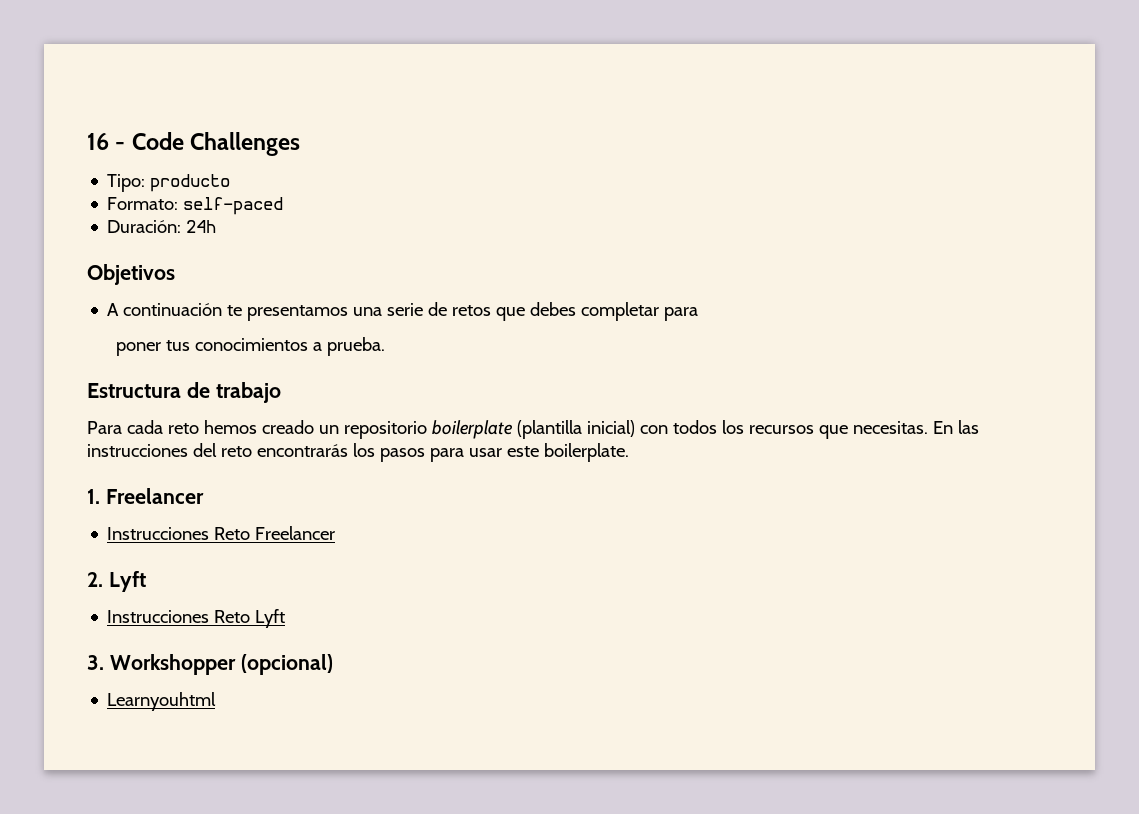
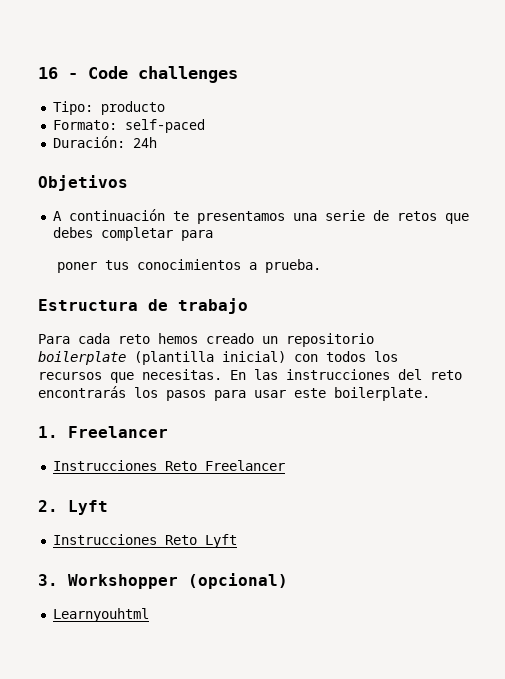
[190,132,301,156] Challenges -> [138,66,238,83] challenges

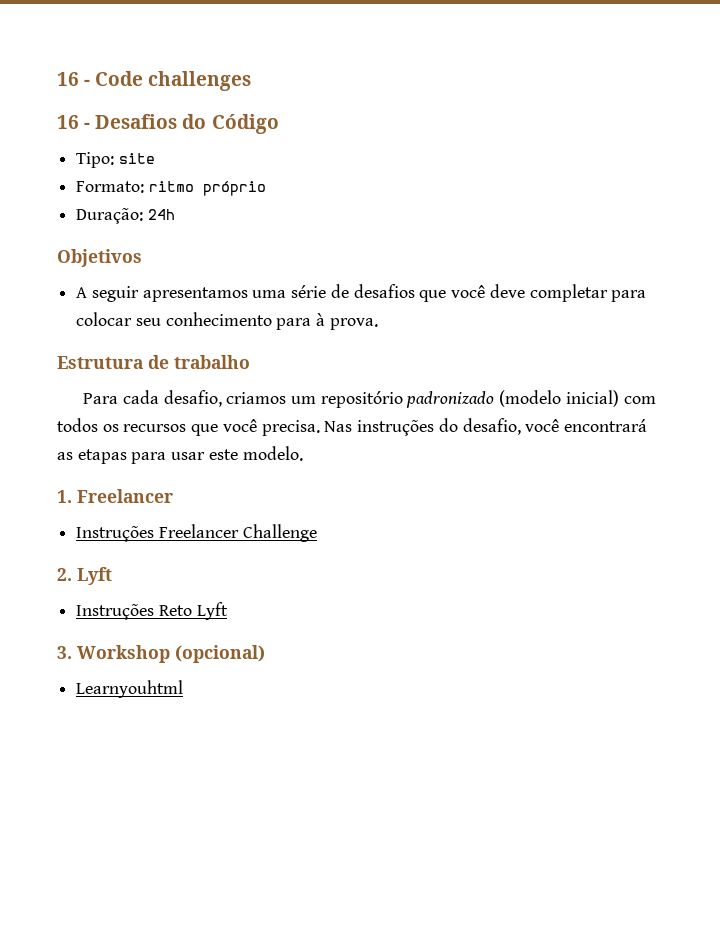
(238, 74) none -> [57,114,279,134] // 16 - Desafios do Código
[100,101,165,115] producto -> [118,153,155,164] site
[124,119,205,133] [52,136,125,148] self-paced // Duración: -> [148,181,266,196] [76,208,144,224] ritmo próprio // Duração:
[68,209,469,224] [52,227,213,241] [57,259,322,273] [38,298,248,314] [38,333,374,347] [38,351,398,365] [38,369,462,383] [38,386,206,401] continuación te presentamos una serie de retos que debes completar para // poner tus conocimientos a prueba. // Estructura de trabajo // Para cada reto hemos creado un repositorio boilerplate (plantilla inicial) con todos los recursos que necesitas. En las instrucciones del reto encontrarás los pasos -> [91,284,647,302] [76,312,378,330] [57,355,250,369] [83,390,656,408] [57,418,647,436] [57,449,127,464] seguir apresentamos uma série de desafios que você deve completar para colocar seu conhecimento para à prova. // Estrutura de trabalho // Para cada desafio, criamos um repositório padronizado (modelo inicial) com todos os recursos que você precisa. Nas instruções do desafio, você encontrará as etapas
[334,387,430,401] boilerplate. -> [242,446,303,461] modelo.
[52,460,285,471] Instrucciones Reto Freelancer -> [76,524,317,542] Instruções Freelancer Challenge
[52,534,157,545] Instrucciones -> [76,604,155,620] Instruções
[68,574,178,589] Workshopper -> [77,645,170,663] Workshop

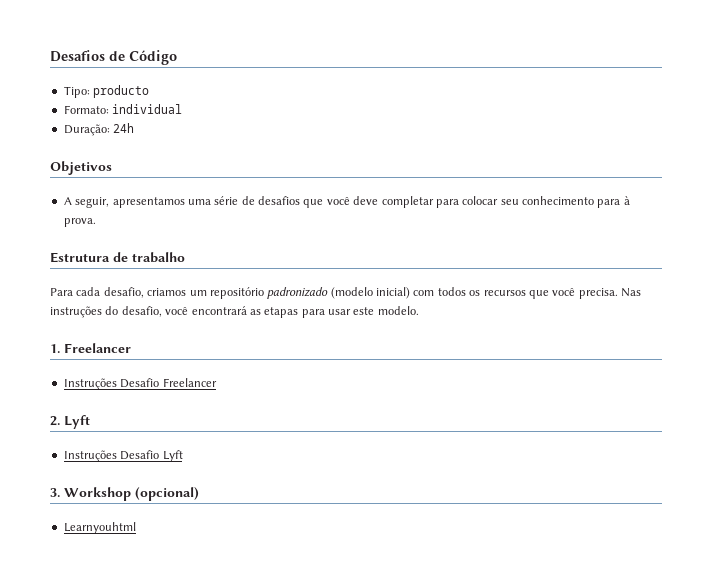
[57,71,252,91] [57,114,207,129] 16 - Code challenges // 16 - Desafios do -> [50,50,125,62] Desafios de
[118,153,155,164] site -> [93,85,150,98] producto
[148,181,266,196] ritmo próprio -> [112,104,183,114] individual
[91,286,139,302] seguir -> [75,197,110,208] seguir,
[158,524,317,542] Freelancer Challenge -> [120,378,217,388] Desafio Freelancer
[158,605,192,616] Reto -> [120,450,160,460] Desafio

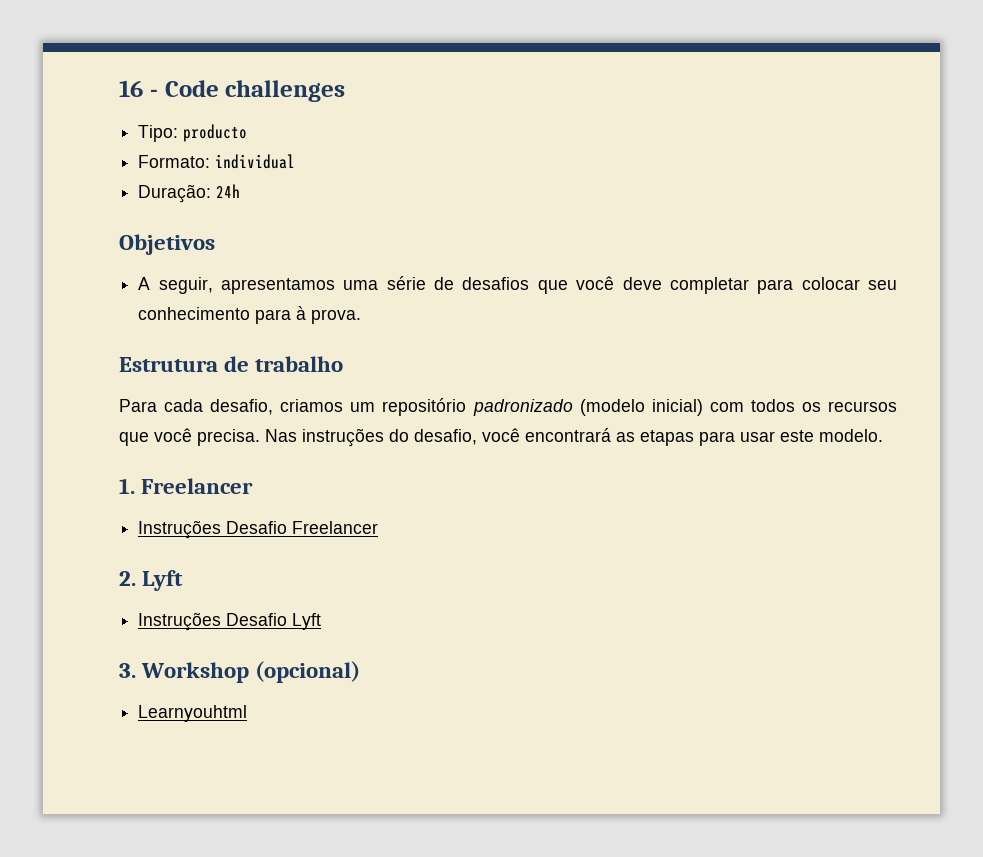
[50,50,177,65] Desafios de Código -> [119,80,346,102] 16 - Code challenges

